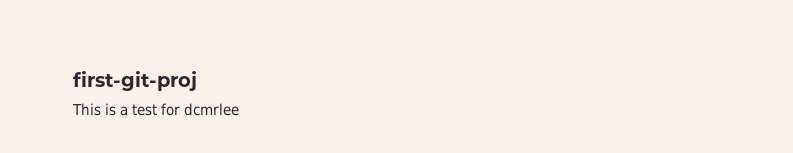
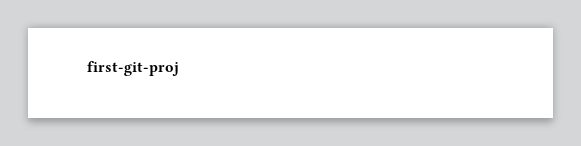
[72,103,240,116] // This is a test for dcmrlee -> (179, 68) none

